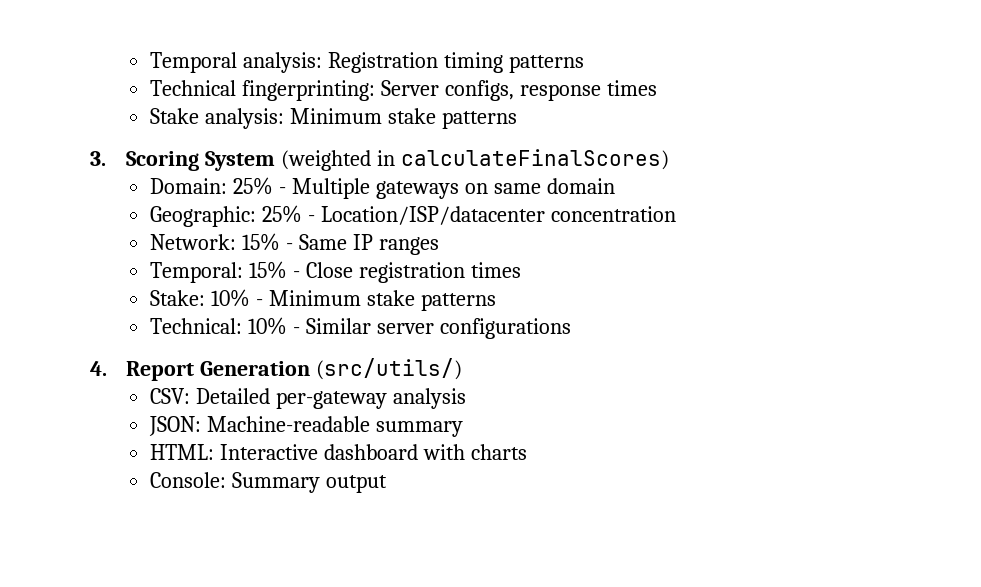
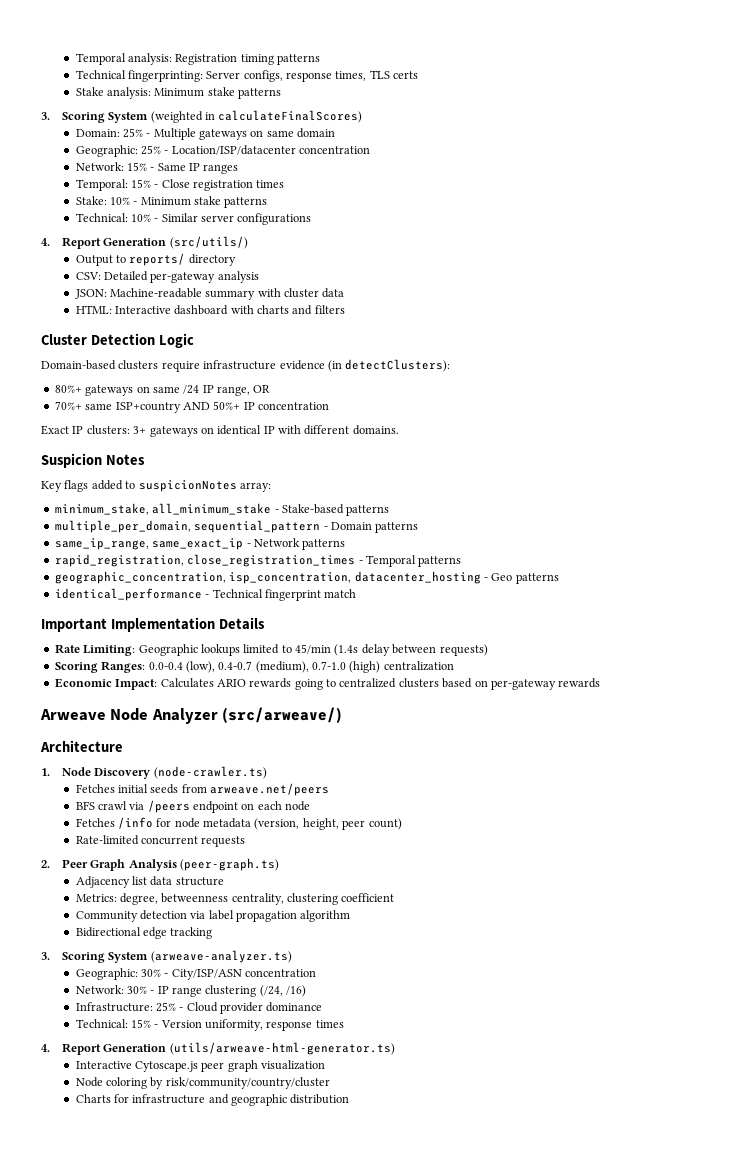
[606,80,657,96] times -> [335,70,419,81] times, TLS certs
(462, 369) none -> [75,253,236,266] // Output to reports/ directory
(464, 429) none -> [257,288,345,298] with cluster data
[150,472,388,493] // Console: Summary output -> [292,305,345,315] [41,333,194,348] [41,359,451,372] [54,385,271,396] [54,401,329,413] [41,425,399,437] [41,453,145,468] [41,480,271,492] [54,503,390,516] [54,520,419,533] [54,538,346,550] [54,554,462,567] [54,571,559,584] [54,588,357,601] [41,617,265,632] [54,644,488,656] [54,661,454,673] [54,678,601,690] [40,707,343,724] [40,740,123,752] [41,766,267,779] [75,783,330,796] [75,800,311,813] [75,817,402,830] [75,835,246,847] [41,858,279,871] [75,876,224,888] [75,893,395,905] [75,910,351,922] [75,927,213,939] [41,950,292,963] [75,968,317,980] [75,985,307,997] [75,1002,323,1014] [75,1019,344,1031] [41,1042,395,1055] [75,1060,326,1072] [75,1077,330,1089] [75,1094,350,1106] and filters // Cluster Detection Logic // Domain-based clusters require infrastructure evidence (in detectClusters): // 80%+ gateways on same /24 IP range, OR // 70%+ same ISP+country AND 50%+ IP concentration // Exact IP clusters: 3+ gateways on identical IP with different domains. // Suspicion Notes // Key flags added to suspicionNotes array: // minimum_stake, all_minimum_stake - Stake-based patterns // multiple_per_domain, sequential_pattern - Domain patterns // same_ip_range, same_exact_ip - Network patterns // rapid_registration, close_registration_times - Temporal patterns // geographic_concentration, isp_concentration, datacenter_hosting - Geo patterns // identical_performance - Technical fingerprint match // Important Implementation Details // Rate Limiting: Geographic lookups limited to 45/min (1.4s delay between requests) // Scoring Ranges: 0.0-0.4 (low), 0.4-0.7 (medium), 0.7-1.0 (high) centralization // Economic Impact: Calculates ARIO rewards going to centralized clusters based on per-gateway rewards // Arweave Node Analyzer (src/arweave/) // Architecture // 1. Node Discovery (node-crawler.ts) // Fetches initial seeds from arweave.net/peers // BFS crawl via /peers endpoint on each node // Fetches /info for node metadata (version, height, peer count) // Rate-limited concurrent requests // 2. Peer Graph Analysis (peer-graph.ts) // Adjacency list data structure // Metrics: degree, betweenness centrality, clustering coefficient // Community detection via label propagation algorithm // Bidirectional edge tracking // 3. Scoring System (arweave-analyzer.ts) // Geographic: 30% - City/ISP/ASN concentration // Network: 30% - IP range clustering (/24, /16) // Infrastructure: 25% - Cloud provider dominance // Technical: 15% - Version uniformity, response times // 4. Report Generation (utils/arweave-html-generator.ts) // Interactive Cytoscape.js peer graph visualization // Node coloring by risk/community/country/cluster // Charts for infrastructure and geographic distribution

